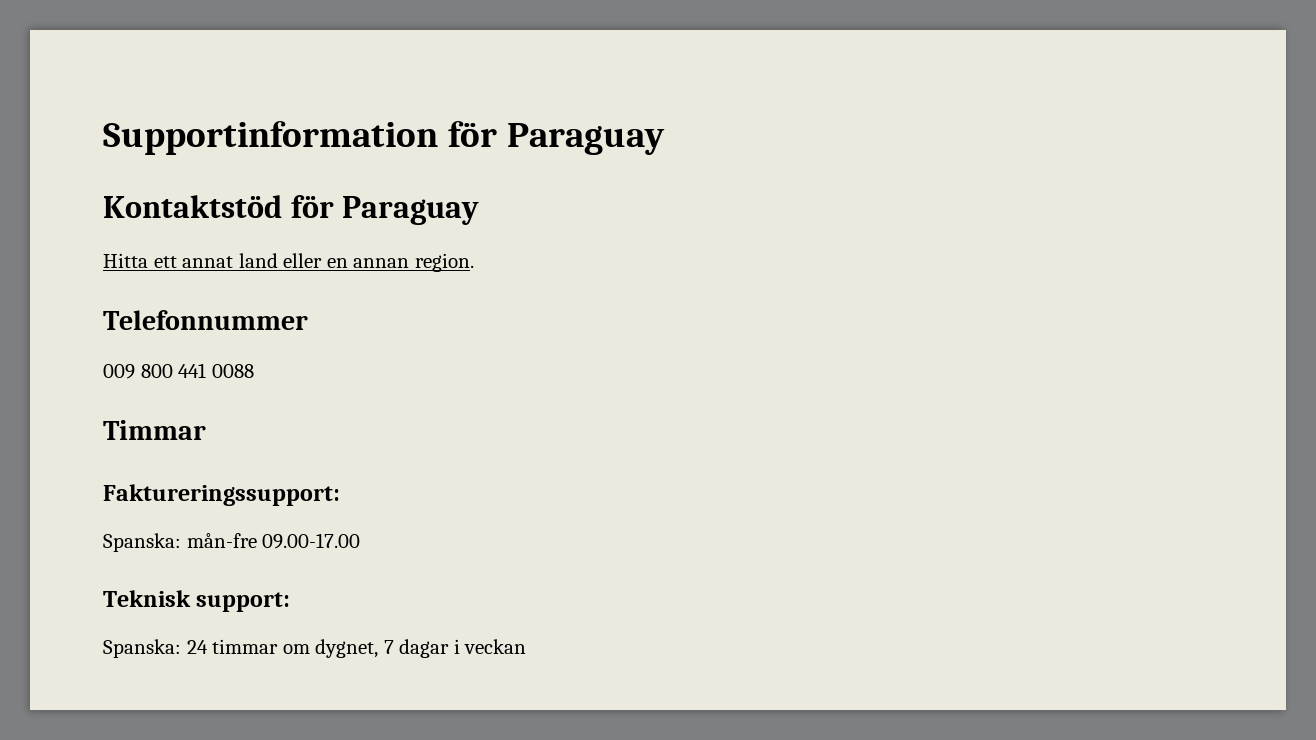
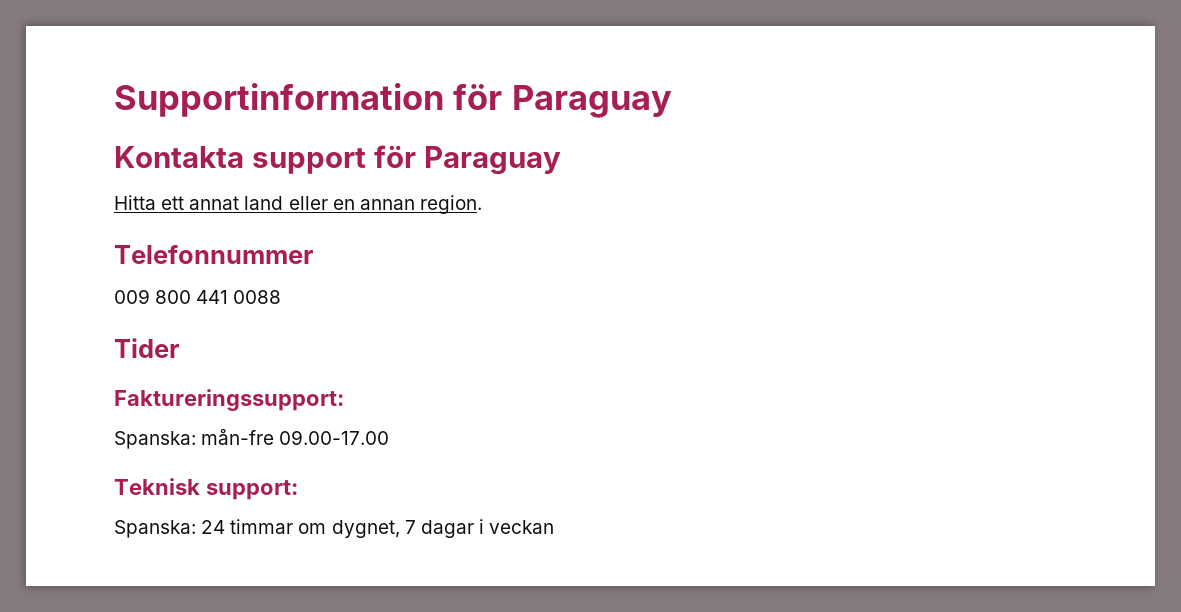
[103,195,282,218] Kontaktstöd -> [114,146,366,174] Kontakta support
[103,420,206,440] Timmar -> [114,338,179,358] Tider

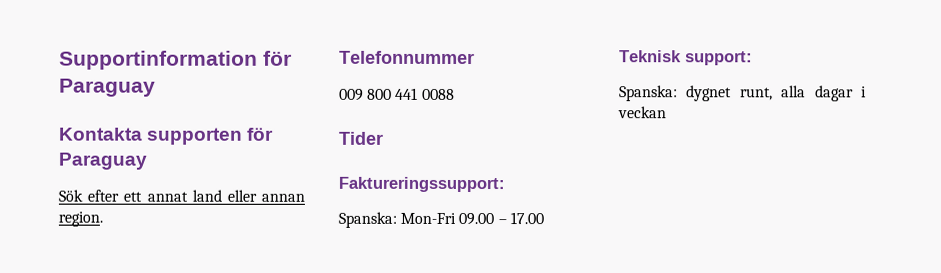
[251,145,561,175] [114,195,156,210] support för Paraguay // Hitta -> [146,127,275,145] [58,152,147,170] [58,189,120,202] supporten för Paraguay // Sök efter
[332,199,355,210] en -> (257, 195) none
[201,428,390,445] mån-fre 09.00-17.00 -> [400,212,544,226] Mon-Fri 09.00 – 17.00
[201,519,416,538] 24 timmar om dygnet, 7 -> [686,85,807,102] dygnet runt, alla

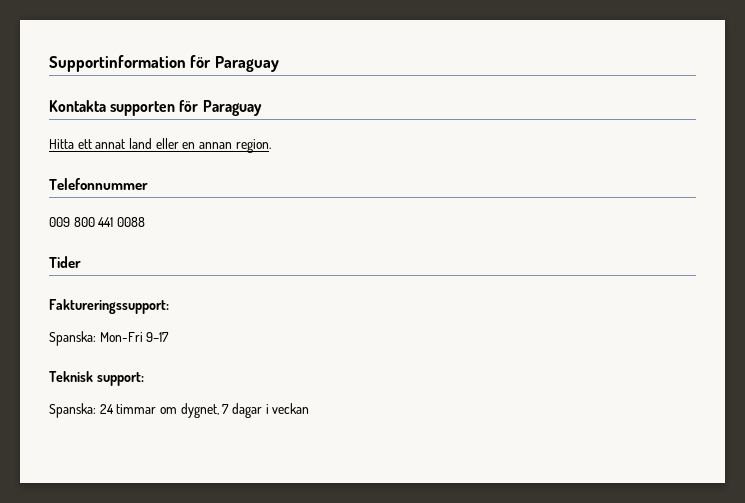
[58,189,120,202] Sök efter -> [49,139,74,149] Hitta
(257, 195) none -> [182,142,196,149] en
[458,212,544,226] 09.00 – 17.00 -> [146,332,170,342] 9–17
[686,85,807,102] dygnet runt, alla -> [99,403,230,418] 24 timmar om dygnet, 7

